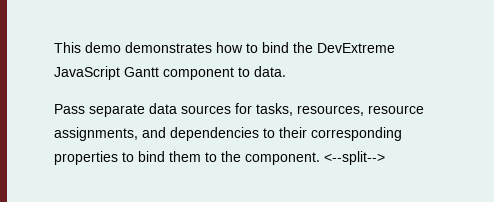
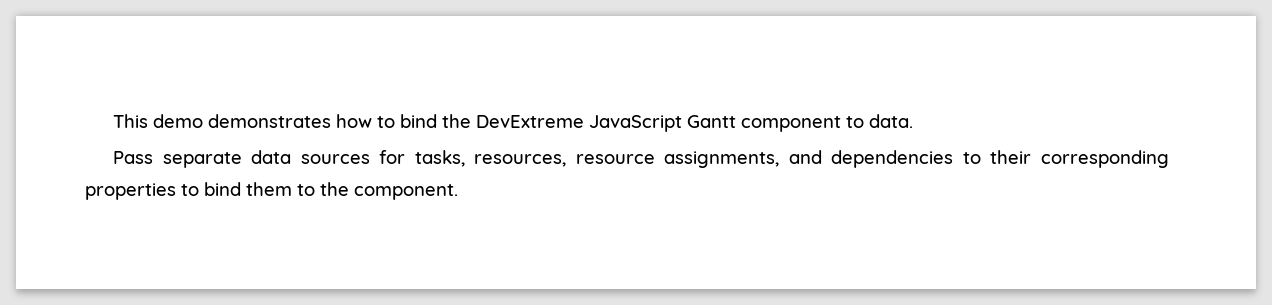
[324,151,385,165] <--split--> -> (458, 192) none

